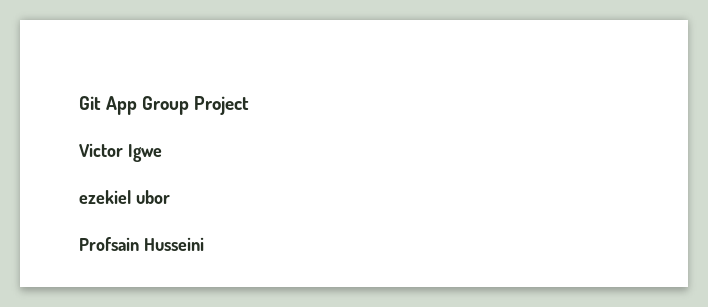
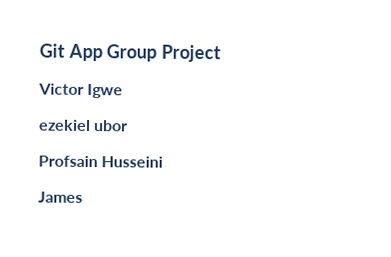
(204, 244) none -> [38,191,83,203] // James

